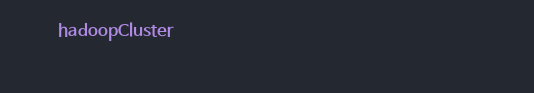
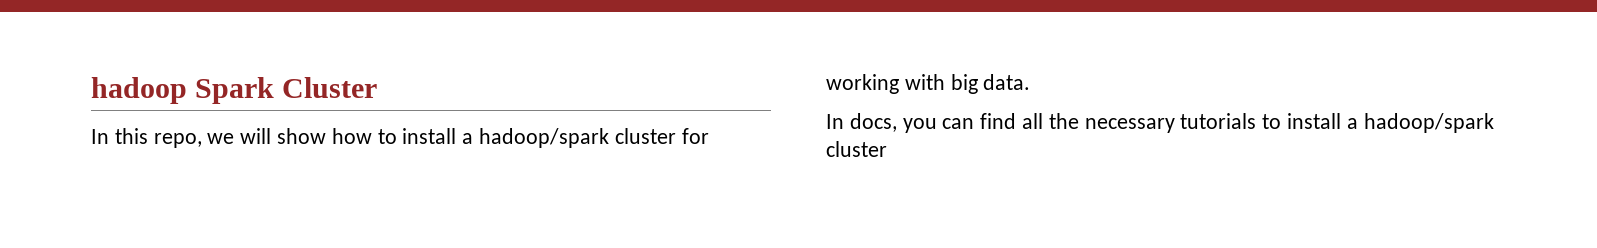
[58,22,174,41] hadoopCluster -> [91,77,378,104] [91,128,709,148] [826,74,1031,94] [826,113,1494,133] [826,141,887,157] hadoop Spark Cluster // In this repo, we will show how to install a hadoop/spark cluster for working with big data. // In docs, you can find all the necessary tutorials to install a hadoop/spark cluster

